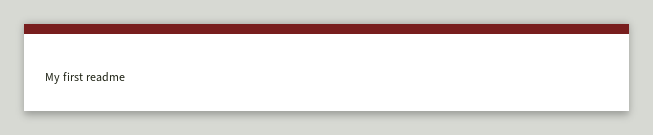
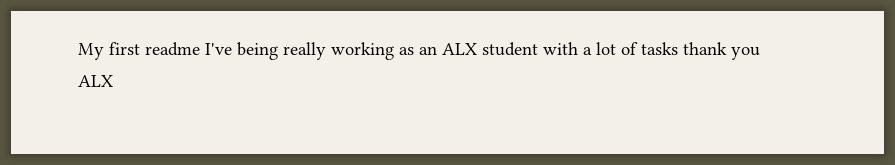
(126, 77) none -> [205,42,760,60] [78,75,113,87] I've being really working as an ALX student with a lot of tasks thank you ALX

